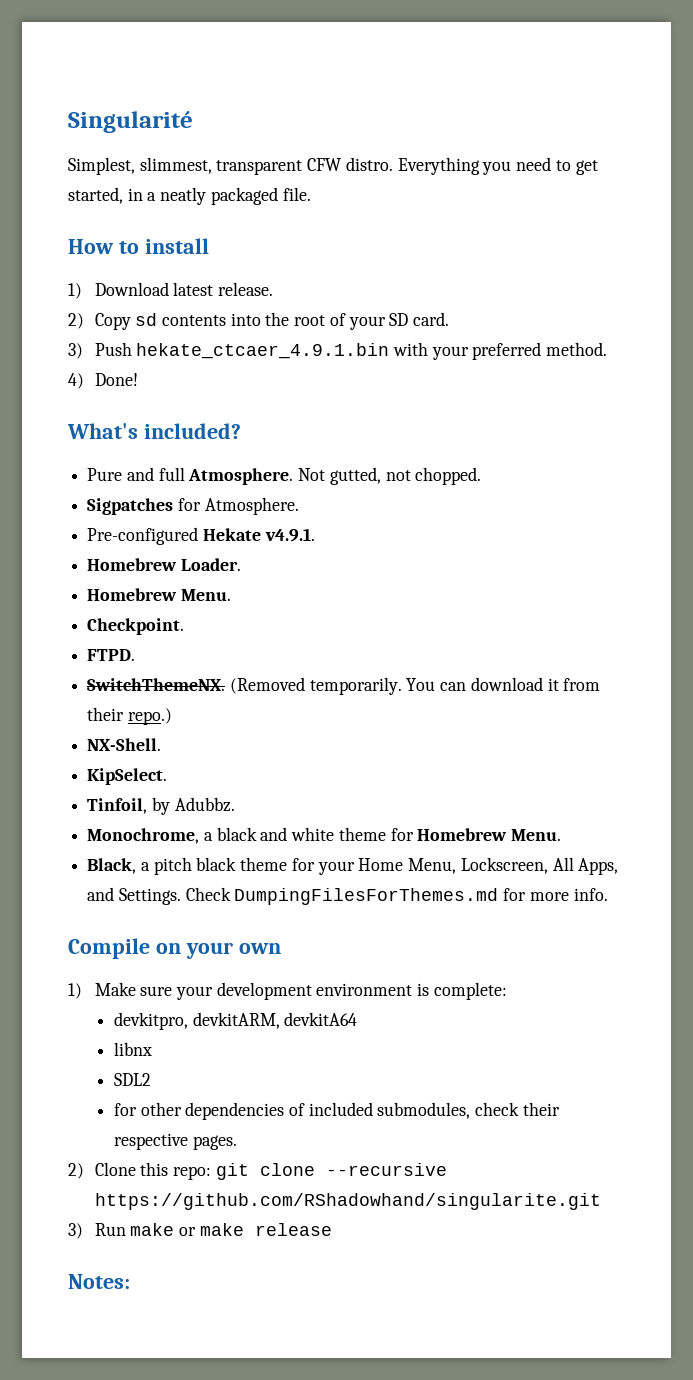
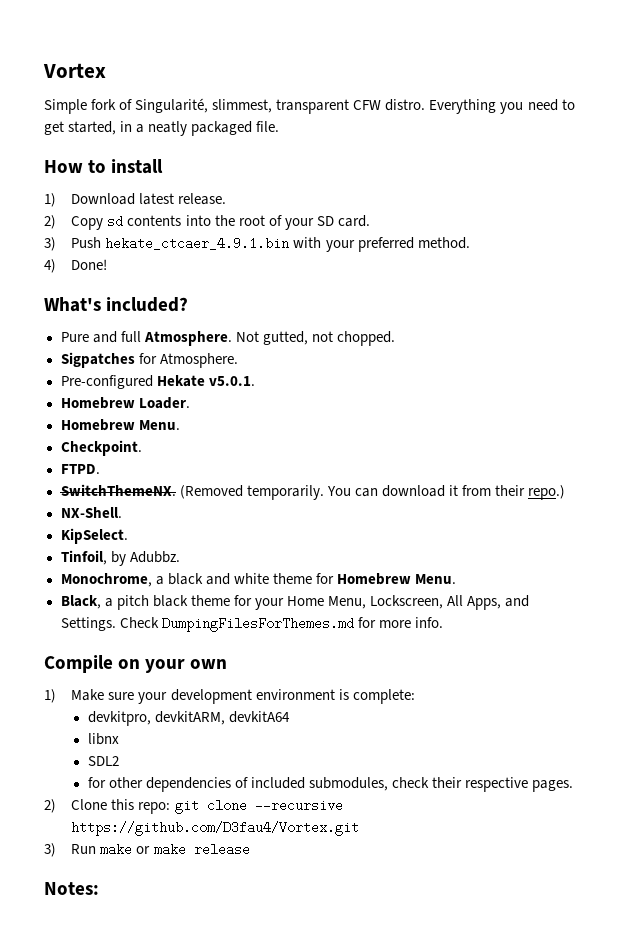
[68,111,193,133] [68,157,135,175] Singularité // Simplest, -> [43,63,106,78] [44,98,209,114] Vortex // Simple fork of Singularité,
[264,528,315,542] v4.9.1. -> [208,376,255,386] v5.0.1.
[94,1193,601,1210] https://github.com/RShadowhand/singularite.git -> [71,821,360,836] https://github.com/D3fau4/Vortex.git

